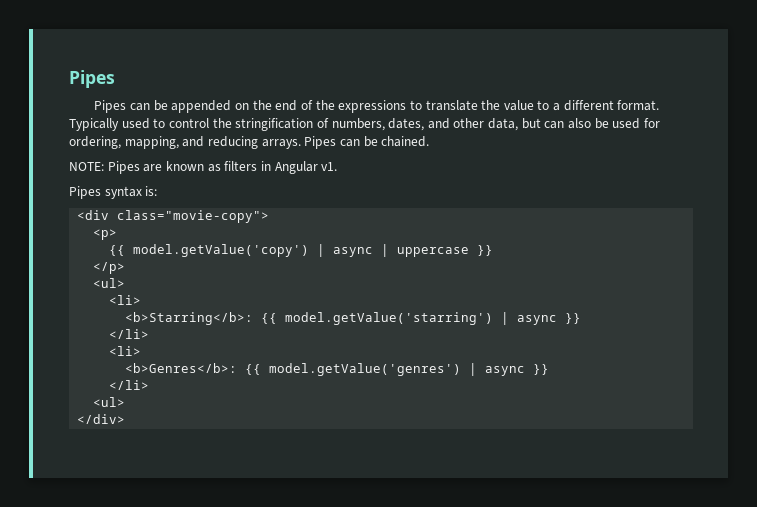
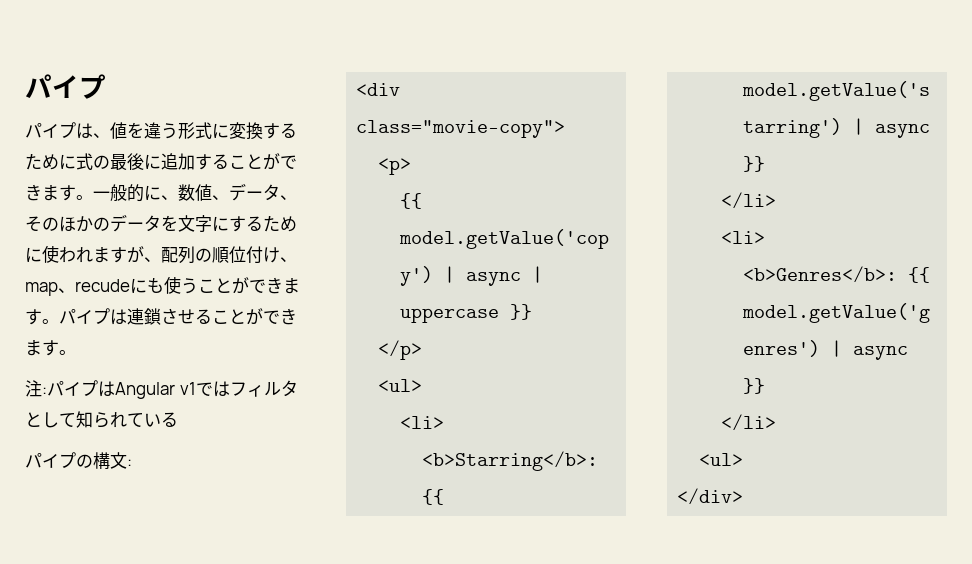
[69,70,115,88] [94,100,660,113] [69,118,660,131] [69,136,430,149] [69,161,338,174] [69,186,158,199] Pipes // Pipes can be appended on the end of the expressions to translate the value to a different format. Typically used to control the stringification of numbers, dates, and other data, but can also be used for ordering, mapping, and reducing arrays. Pipes can be chained. // NOTE: Pipes are known as filters in Angular v1. // Pipes syntax is: -> [25,74,106,99] [25,122,297,140] [25,153,297,170] [25,183,297,202] [25,214,297,232] [25,245,297,264] [25,276,300,296] [25,308,297,325] [25,340,76,356] [25,380,298,399] [25,411,178,428] [25,452,132,469] パイプ // パイプは、値を違う形式に変換するために式の最後に追加することができます。一般的に、数値、データ、そのほかのデータを文字にするために使われますが、配列の順位付け、map、recudeにも使うことができます。パイプは連鎖させることができます。 // 注:パイプはAngular v1ではフィルタとして知られている // パイプの構文:

